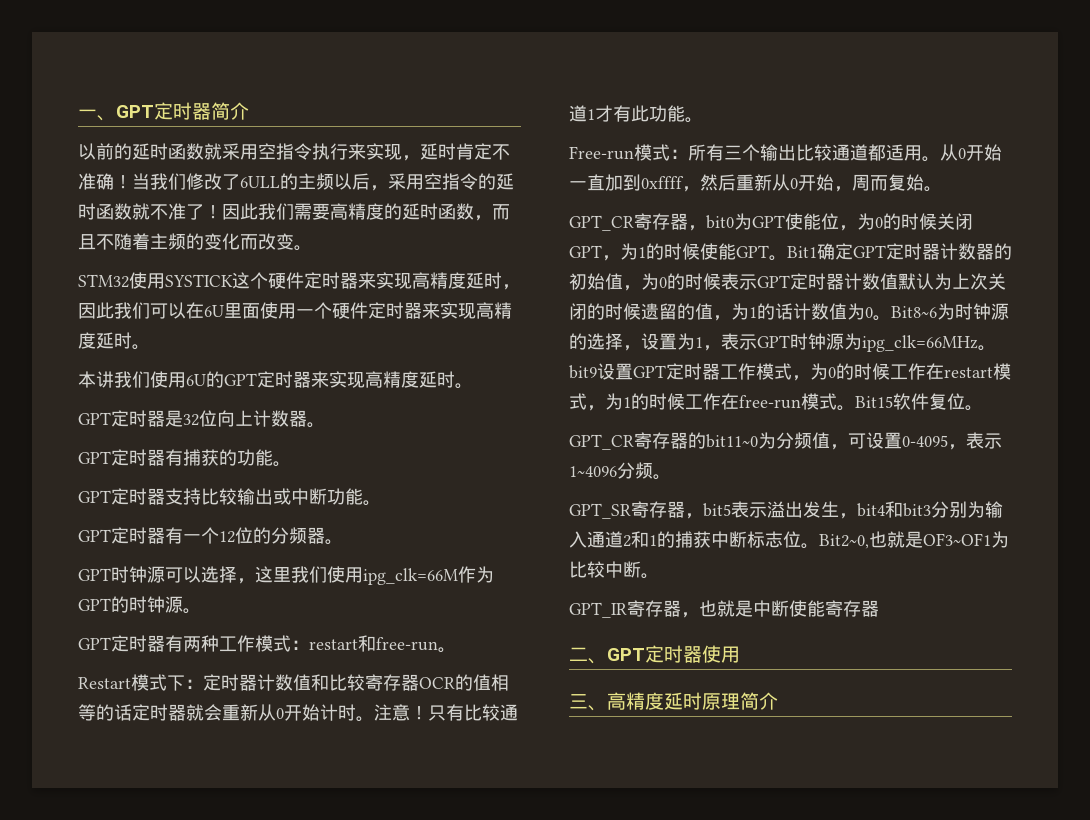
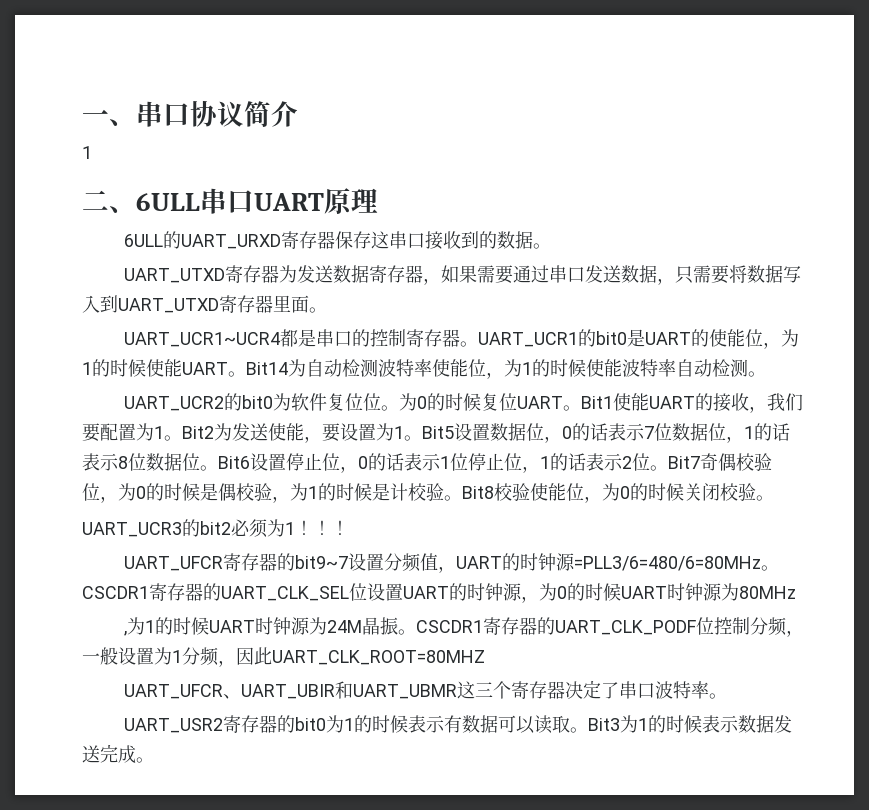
[116,102,211,120] GPT定时器 -> [136,100,244,127] 串口协议
[78,143,510,161] [78,173,514,191] [78,203,510,221] [78,233,312,251] [78,272,520,290] [78,302,512,319] [78,332,150,350] [78,371,473,389] [78,410,325,428] [78,449,291,467] [78,488,381,506] [78,527,343,545] [78,566,494,585] [78,596,201,614] [78,635,456,653] [78,674,509,691] [78,704,518,722] [569,105,703,123] [569,144,1002,162] [569,174,942,192] [569,213,785,231] 以前的延时函数就采用空指令执行来实现，延时肯定不准确！当我们修改了6ULL的主频以后，采用空指令的延时函数就不准了！因此我们需要高精度的延时函数，而且不随着主频的变化而改变。 // STM32使用SYSTICK这个硬件定时器来实现高精度延时，因此我们可以在6U里面使用一个硬件定时器来实现高精度延时。 // 本讲我们使用6U的GPT定时器来实现高精度延时。 // GPT定时器是32位向上计数器。 // GPT定时器有捕获的功能。 // GPT定时器支持比较输出或中断功能。 // GPT定时器有一个12位的分频器。 // GPT时钟源可以选择，这里我们使用ipg_clk=66M作为GPT的时钟源。 // GPT定时器有两种工作模式：restart和free-run。 // Restart模式下：定时器计数值和比较寄存器OCR的值相等的话定时器就会重新从0开始计时。注意！只有比较通道1才有此功能。 // Free-run模式：所有三个输出比较通道都适用。从0开始一直加到0xffff，然后重新从0开始，周而复始。 // GPT_CR寄存器，bit0为GPT -> [82,146,92,159] [82,188,378,214] [123,231,551,250] [123,265,801,285] [82,295,327,313] [123,329,799,349] [82,359,766,379] [123,393,803,413] [82,423,790,443] [82,453,772,473] [82,483,530,503] 1 // 二、6ULL串口UART原理 // 6ULL的UART_URXD寄存器保存这串口接收到的数据。 // UART_UTXD寄存器为发送数据寄存器，如果需要通过串口发送数据，只需要将数据写入到UART_UTXD寄存器里面。 // UART_UCR1~UCR4都是串口的控制寄存器。UART_UCR1的bit0是UART的使能位，为1的时候使能UART。Bit14为自动检测波特率使能位，为1的时候使能波特率自动检测。 // UART_UCR2的bit0为软件复位位。为0的时候复位UART。Bit1使能UART的接收，我们要配置为1。Bit2为发送使能，要设置为1。Bit5设置数据位，0的话表示7位数据位，1的话表示8位数据位。Bit6设置停止位，0的话表示1位停止位，1的话表示2位。Bit7奇偶校验位，为0的时候是偶校验，为1的时候是计校验。Bit8校验
[569,243,1012,261] [569,273,1006,291] [569,303,1009,321] [569,333,996,352] [569,363,1011,381] [569,393,983,411] [569,432,1002,450] [569,462,671,480] [569,501,1003,519] [569,531,1009,549] [569,561,659,579] [569,600,879,618] [569,645,740,664] [569,692,778,711] GPT，为1的时候使能GPT。Bit1确定GPT定时器计数器的初始值，为0的时候表示GPT定时器计数值默认为上次关闭的时候遗留的值，为1的话计数值为0。Bit8~6为时钟源的选择，设置为1，表示GPT时钟源为ipg_clk=66MHz。bit9设置GPT定时器工作模式，为0的时候工作在restart模式，为1的时候工作在free-run模式。Bit15软件复位。 // GPT_CR寄存器的bit11~0为分频值，可设置0-4095，表示1~4096分频。 // GPT_SR寄存器，bit5表示溢出发生，bit4和bit3分别为输入通道2和1的捕获中断标志位。Bit2~0,也就是OF3~OF1为比较中断。 // GPT_IR寄存器，也就是中断使能寄存器 // 二、GPT定时器使用 // 三、高精度延时原理简介 -> [720,483,774,501] [82,519,349,538] [123,553,779,573] [82,583,796,603] [123,617,804,637] [82,647,485,667] [123,680,727,699] [123,715,792,734] [82,744,154,763] 校验。 // UART_UCR3的bit2必须为1！！！ // UART_UFCR寄存器的bit9~7设置分频值，UART的时钟源=PLL3/6=480/6=80MHz。CSCDR1寄存器的UART_CLK_SEL位设置UART的时钟源，为0的时候UART时钟源为80MHz // ,为1的时候UART时钟源为24M晶振。CSCDR1寄存器的UART_CLK_PODF位控制分频，一般设置为1分频，因此UART_CLK_ROOT=80MHZ // UART_UFCR、UART_UBIR和UART_UBMR这三个寄存器决定了串口波特率。 // UART_USR2寄存器的bit0为1的时候表示有数据可以读取。Bit3为1的时候表示数据发送完成。

